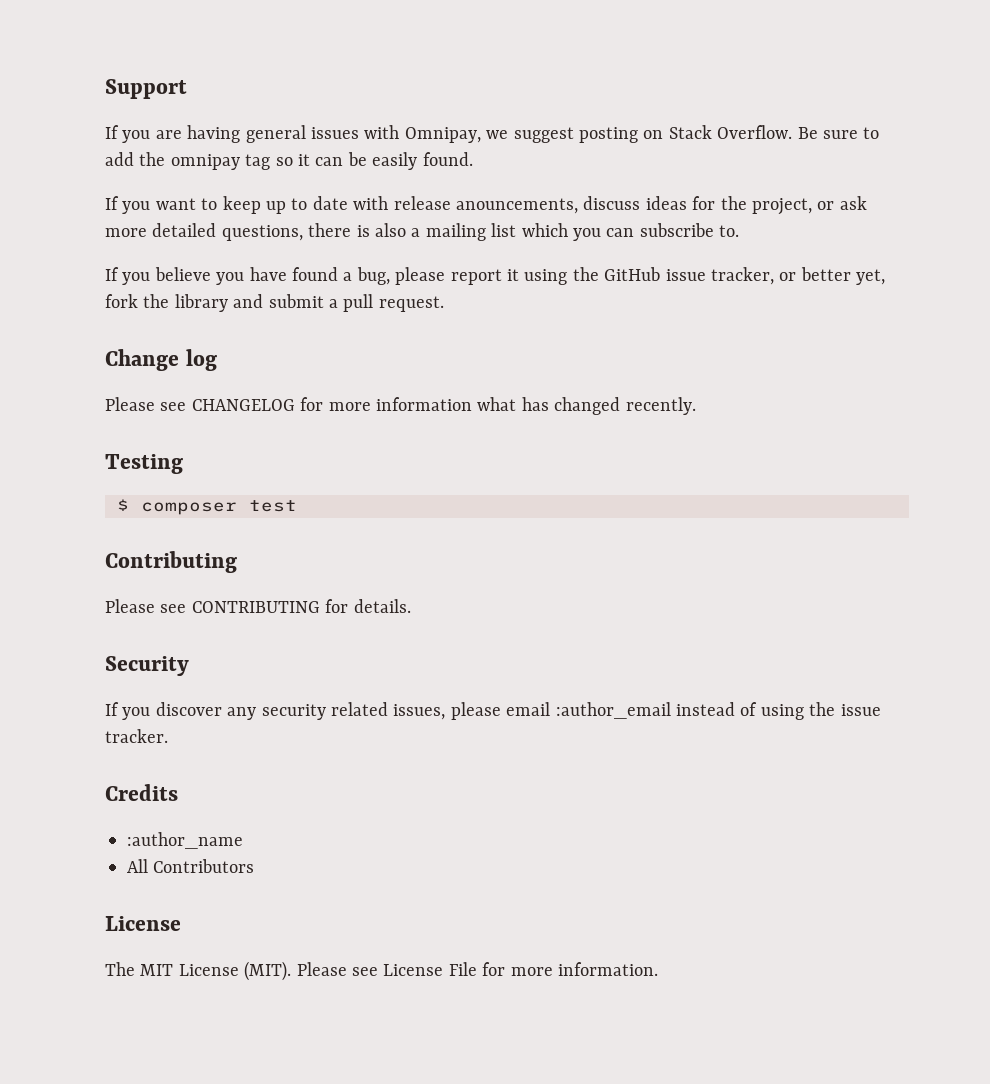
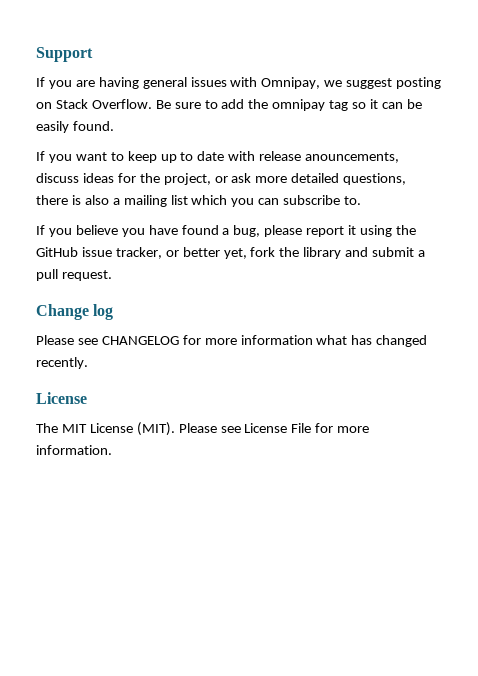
[105,454,183,474] [117,499,297,515] [105,551,237,573] [105,599,411,613] [105,656,189,676] [105,702,881,720] [105,729,168,743] [105,784,178,801] [127,832,243,849] [127,859,255,873] // Testing // $ composer test // Contributing // Please see CONTRIBUTING for details. // Security // If you discover any security related issues, please email :author_email instead of using the issue tracker. // Credits // :author_name // All Contributors -> (88, 363) none

